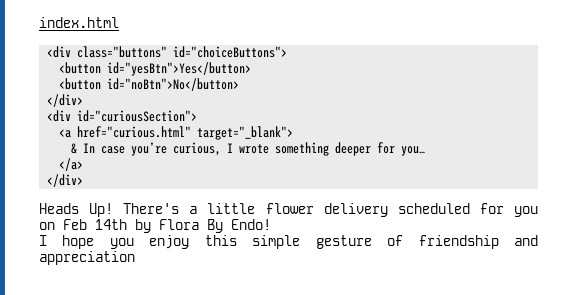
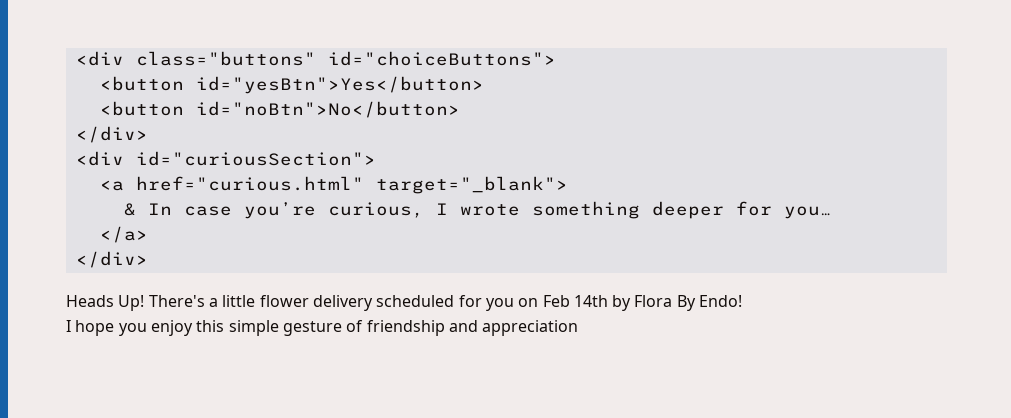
[39,17,119,28] index.html // -> (75, 58) none

